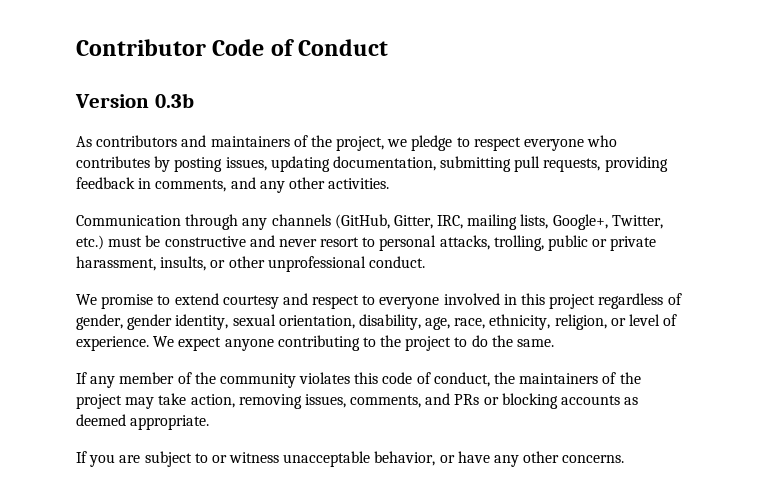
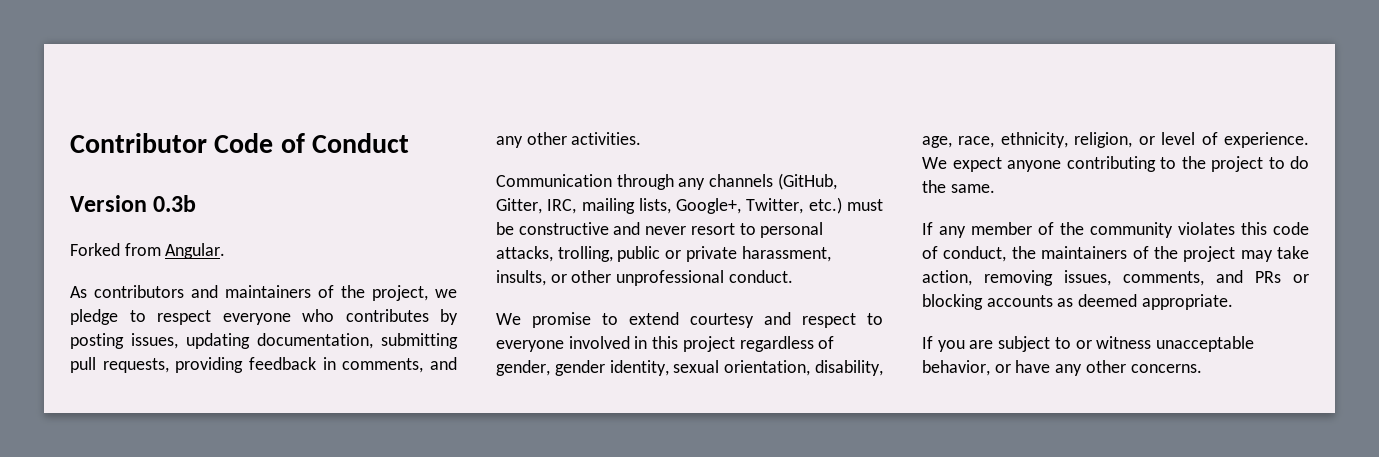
(194, 100) none -> [70,243,226,259] // Forked from Angular.

